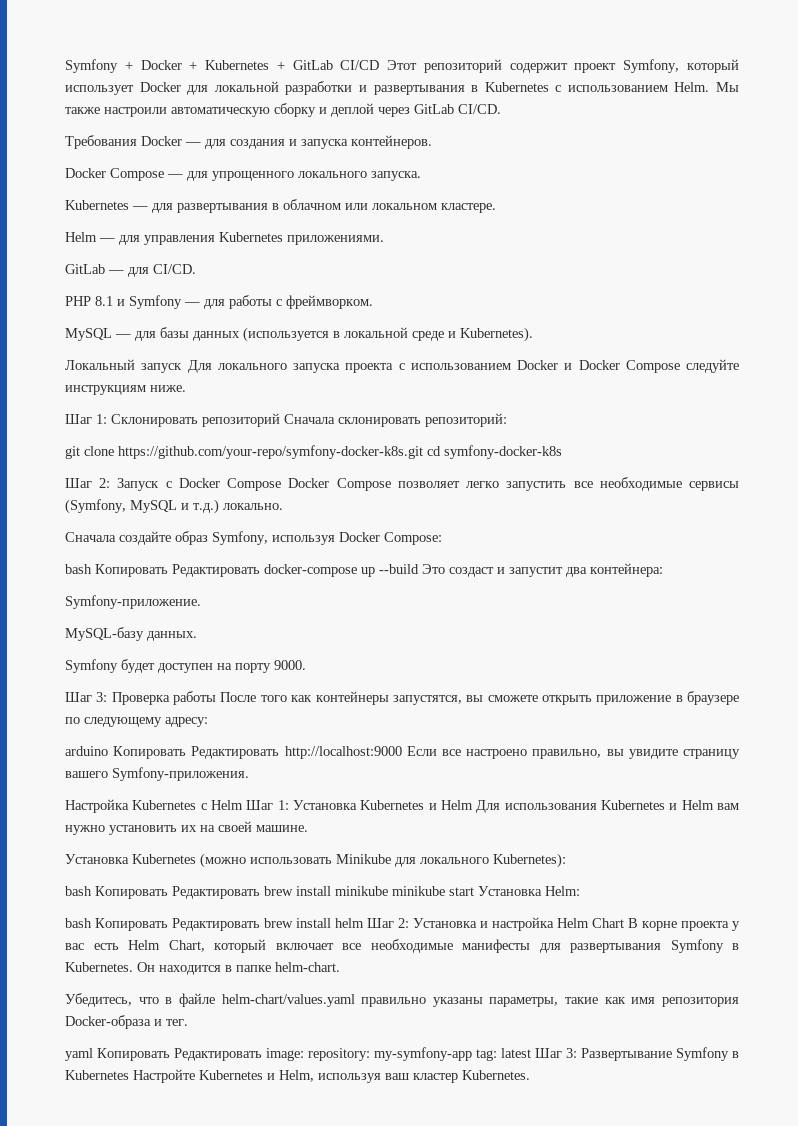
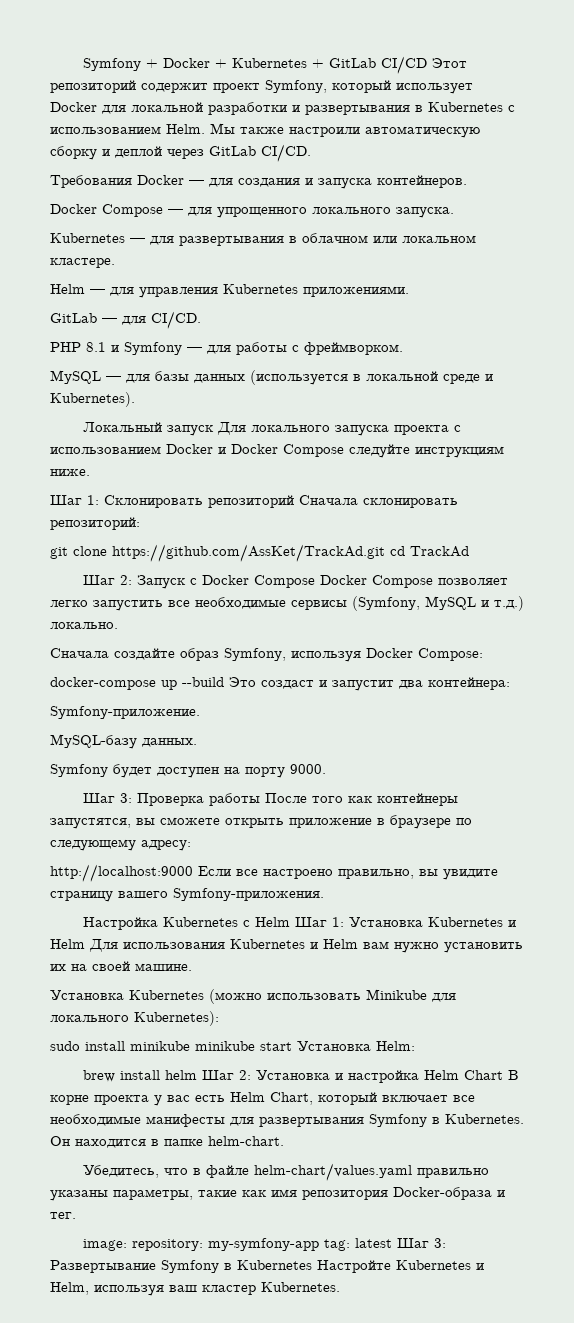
[118,445,562,459] https://github.com/your-repo/symfony-docker-k8s.git cd symfony-docker-k8s -> [112,544,469,562] https://github.com/AssKet/TrackAd.git cd TrackAd
[65,564,260,577] bash Копировать Редактировать -> (483, 654) none
[65,746,280,759] arduino Копировать Редактировать -> (191, 845) none
[65,886,293,899] bash Копировать Редактировать brew -> [50,1041,80,1051] sudo
[65,918,260,931] bash Копировать Редактировать -> (415, 1046) none
[65,1048,262,1061] yaml Копировать Редактировать -> (76, 1215) none

